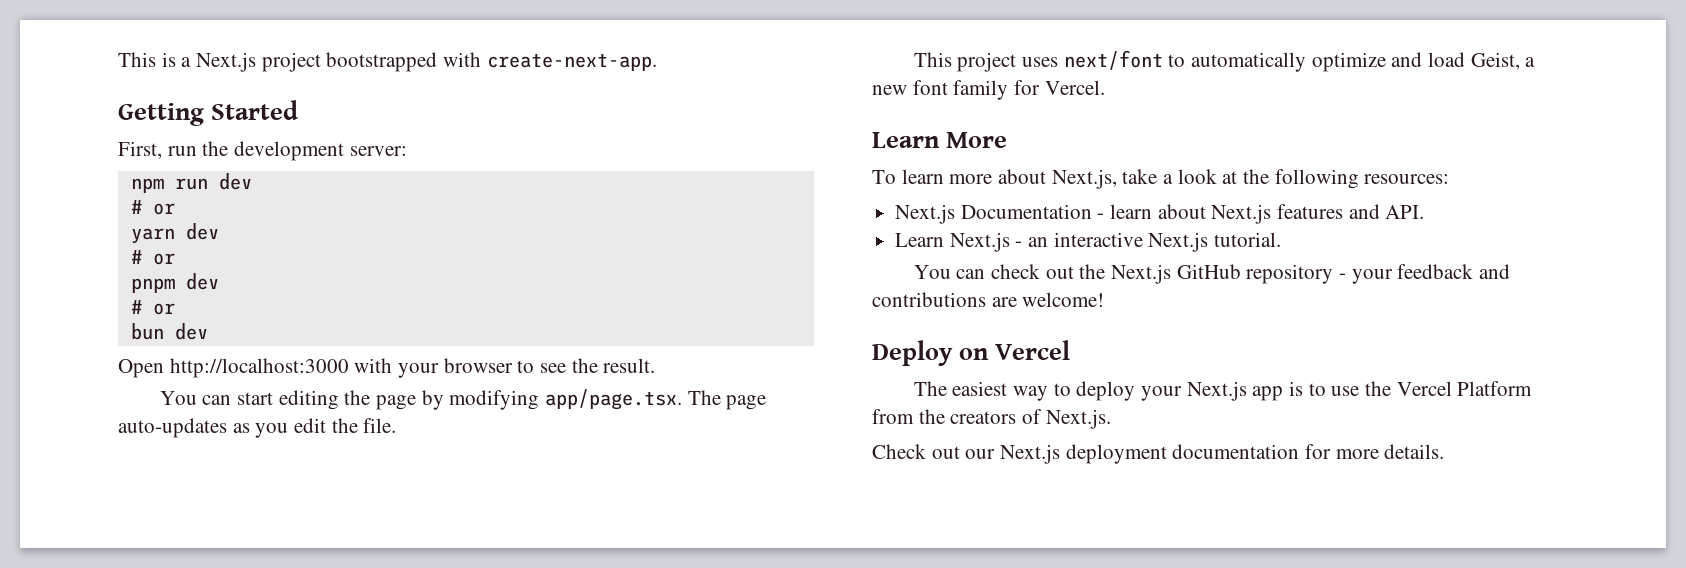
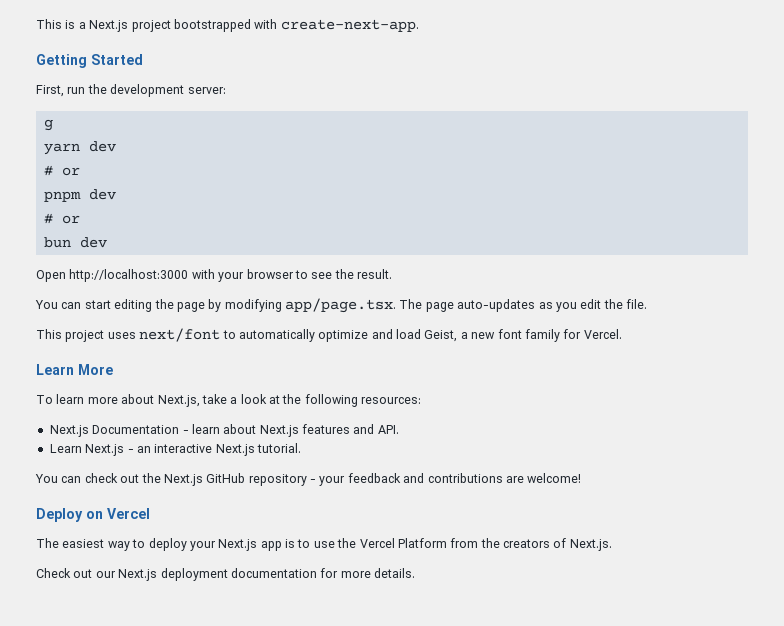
[130,173,252,193] [130,200,175,215] npm run dev // # or -> [43,119,53,131] g

